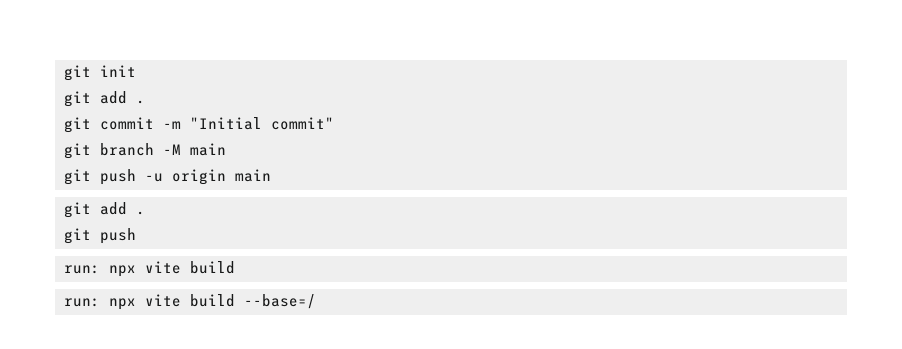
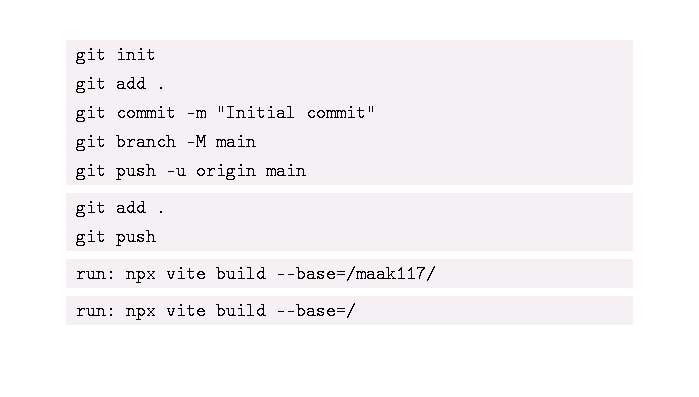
(236, 267) none -> [275,265,436,283] --base=/maak117/

